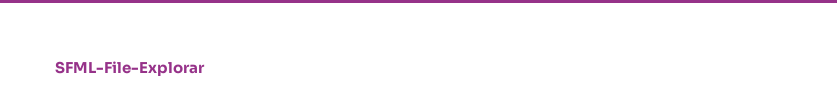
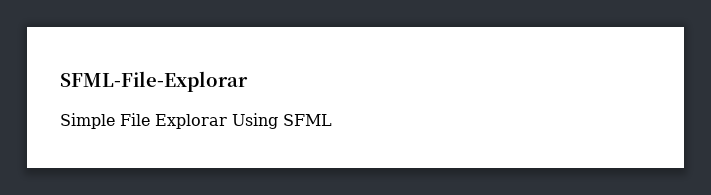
(205, 68) none -> [60,113,332,129] // Simple File Explorar Using SFML

